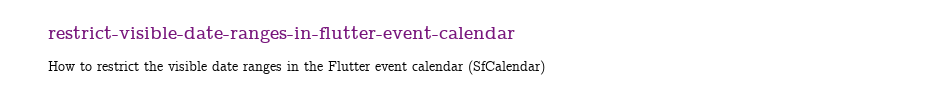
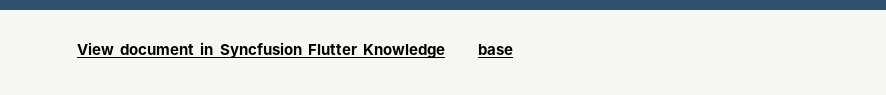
[48,26,515,43] [48,60,545,75] restrict-visible-date-ranges-in-flutter-event-calendar // How to restrict the visible date ranges in the Flutter event calendar (SfCalendar) -> [77,42,513,58] View document in Syncfusion Flutter Knowledge base

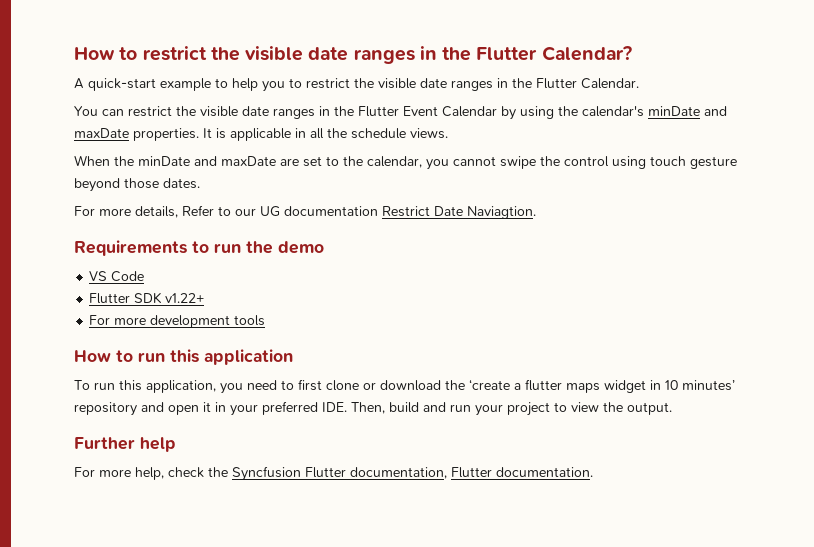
[77,42,513,58] View document in Syncfusion Flutter Knowledge base -> [74,46,632,64] [74,78,639,92] [74,106,727,120] [74,128,448,141] [74,155,737,170] [74,178,200,192] [74,205,536,219] [74,240,324,256] [89,271,145,282] [89,292,205,304] [89,315,266,328] [74,349,293,365] [74,379,735,394] [74,401,672,416] [74,437,176,452] [74,466,593,481] How to restrict the visible date ranges in the Flutter Calendar? // A quick-start example to help you to restrict the visible date ranges in the Flutter Calendar. // You can restrict the visible date ranges in the Flutter Event Calendar by using the calendar's minDate and maxDate properties. It is applicable in all the schedule views. // When the minDate and maxDate are set to the calendar, you cannot swipe the control using touch gesture beyond those dates. // For more details, Refer to our UG documentation Restrict Date Naviagtion. // Requirements to run the demo // VS Code // Flutter SDK v1.22+ // For more development tools // How to run this application // To run this application, you need to first clone or download the ‘create a flutter maps widget in 10 minutes’ repository and open it in your preferred IDE. Then, build and run your project to view the output. // Further help // For more help, check the Syncfusion Flutter documentation, Flutter documentation.

